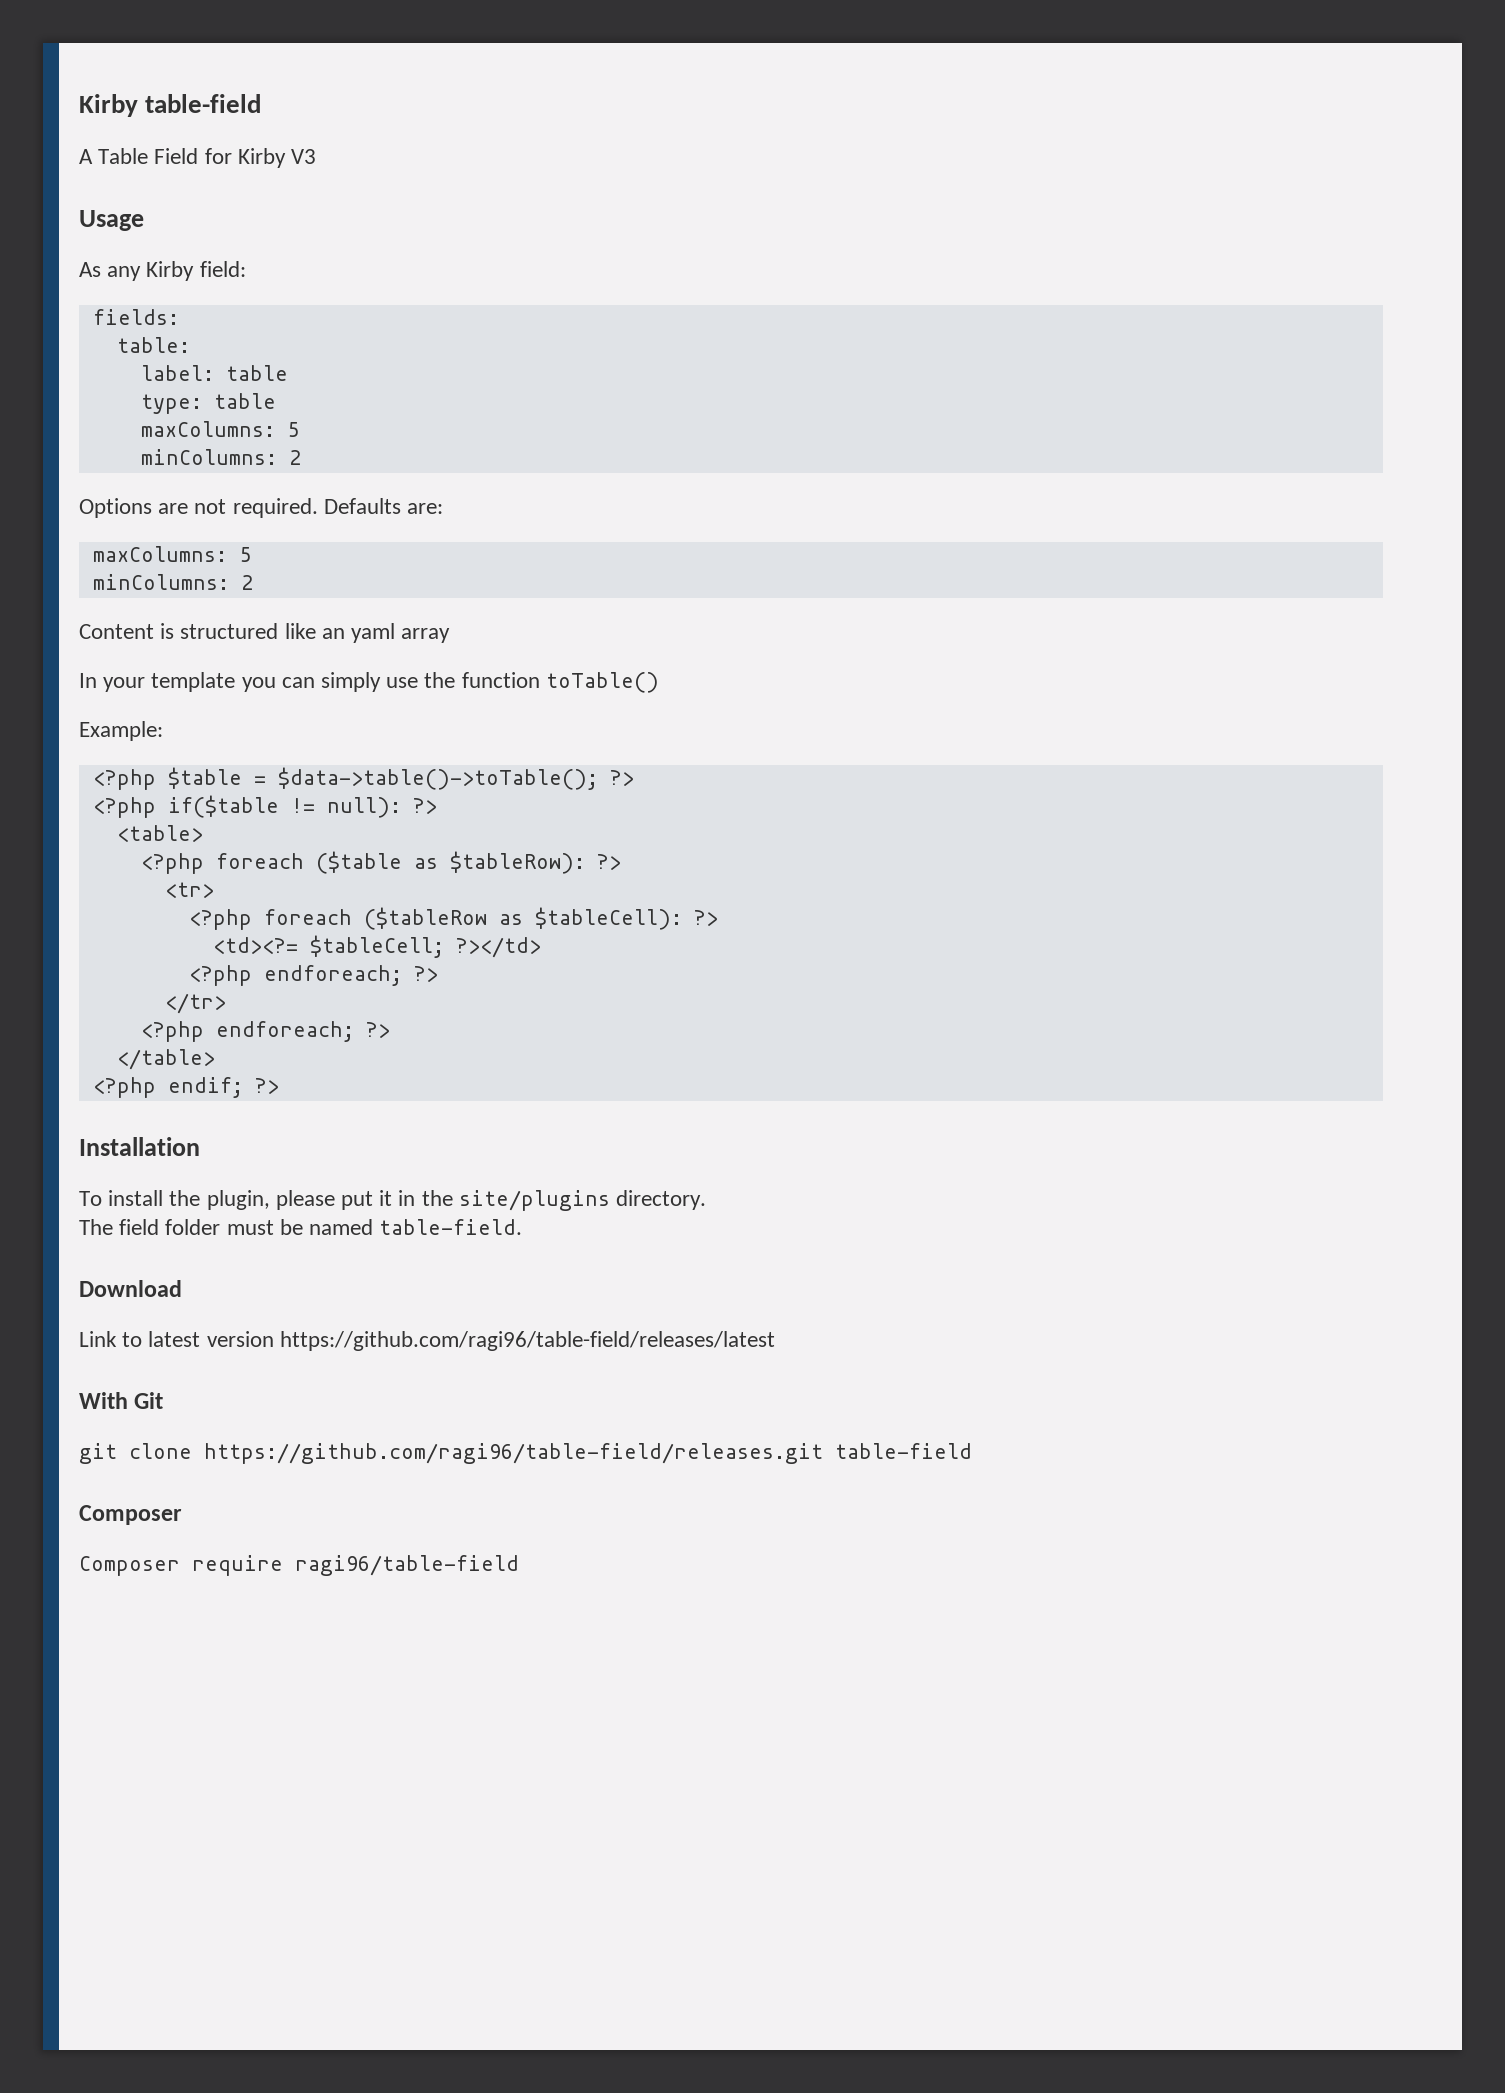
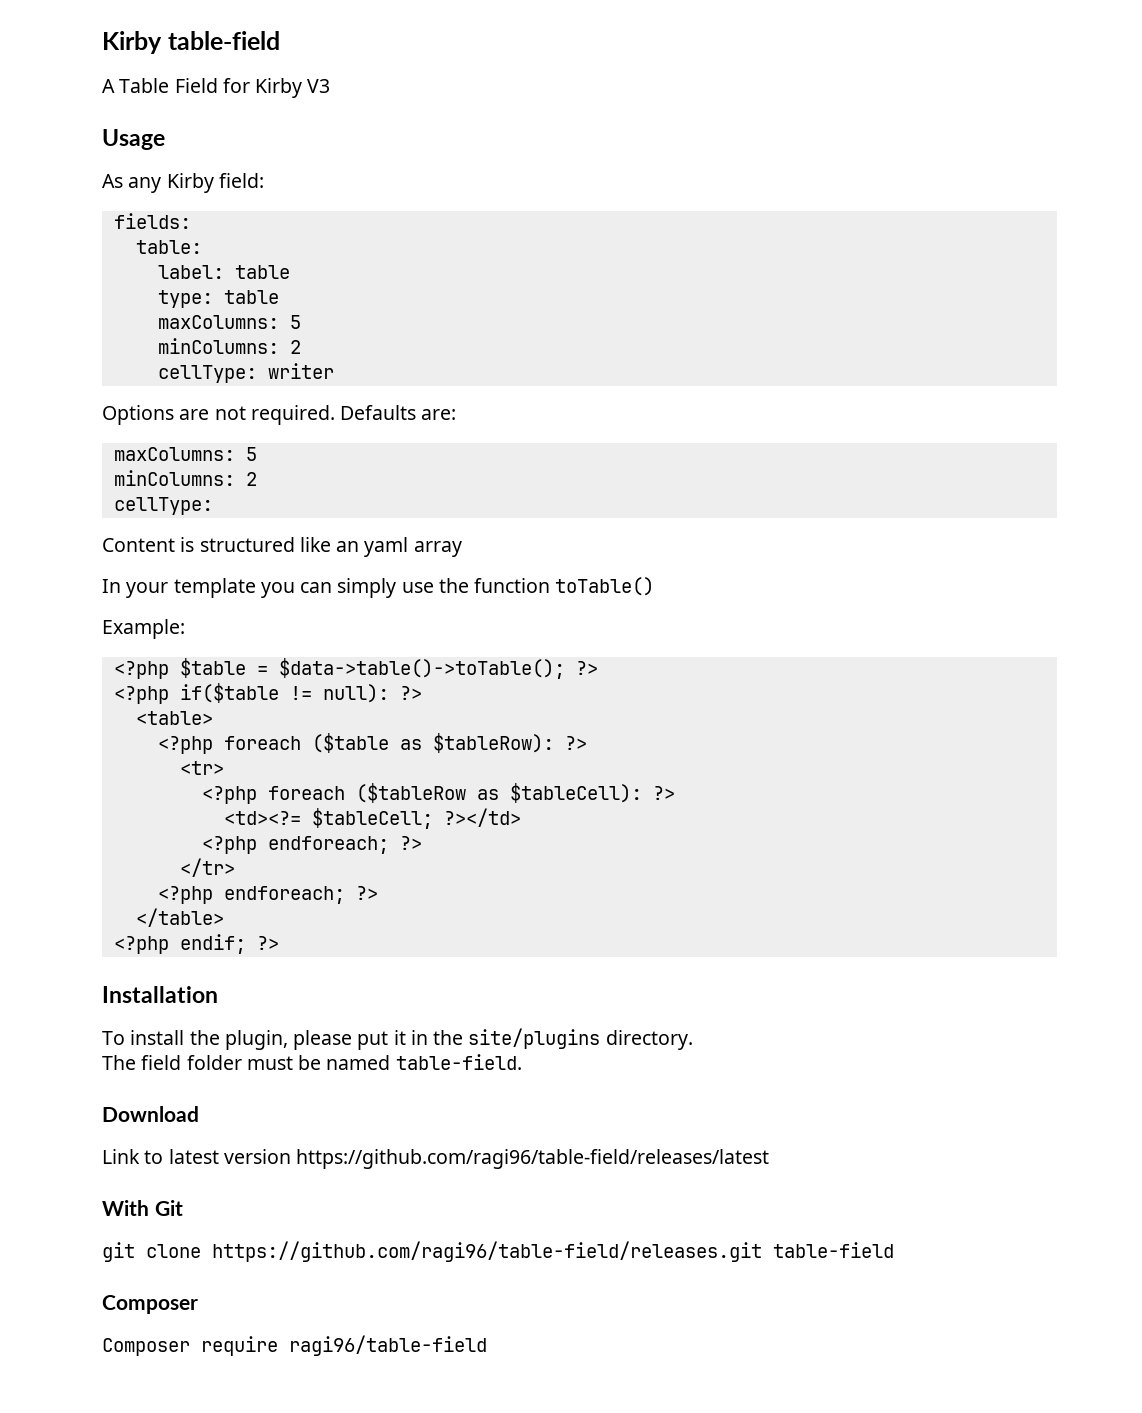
(301, 457) none -> [157,363,334,383] // cellType: writer
(253, 582) none -> [113,497,213,515] // cellType:

